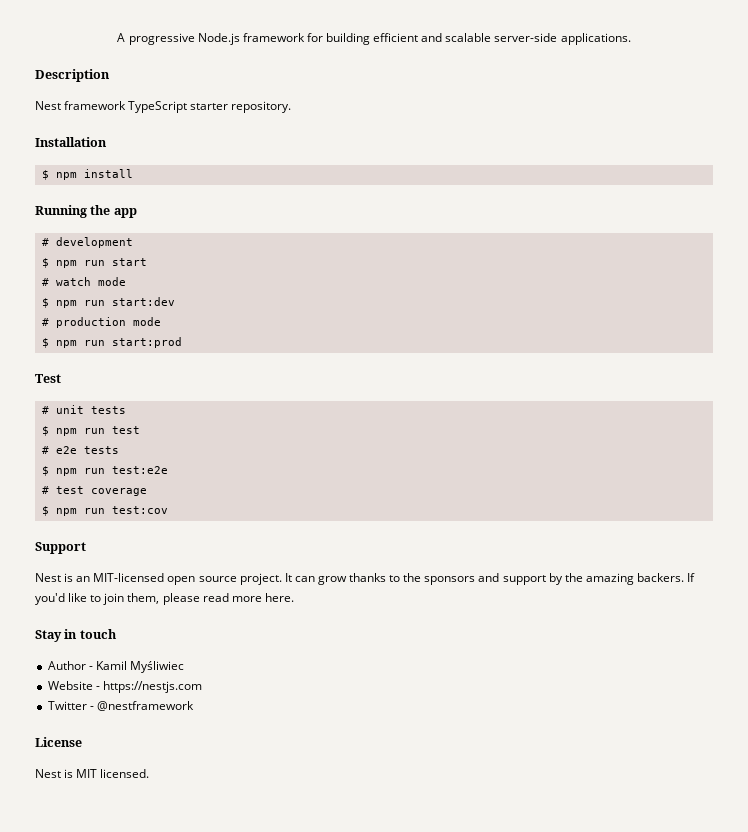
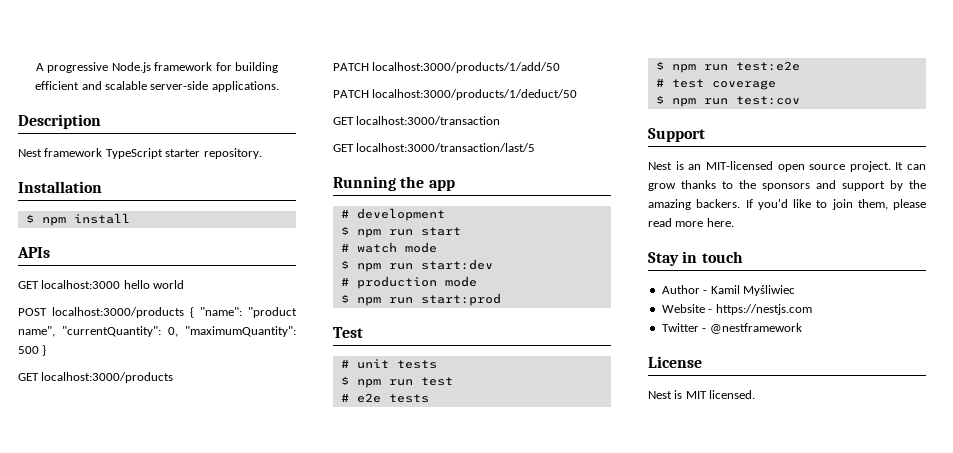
(133, 173) none -> [17,247,50,258] [18,280,185,289] [18,307,297,318] [18,326,296,337] [18,345,47,356] [18,372,174,383] [333,62,561,73] [333,89,578,100] [333,116,501,125] [333,143,536,152] // APIs // GET localhost:3000 hello world // POST localhost:3000/products { "name": "product name", "currentQuantity": 0, "maximumQuantity": 500 } // GET localhost:3000/products // PATCH localhost:3000/products/1/add/50 // PATCH localhost:3000/products/1/deduct/50 // GET localhost:3000/transaction // GET localhost:3000/transaction/last/5

